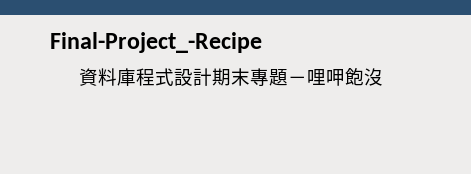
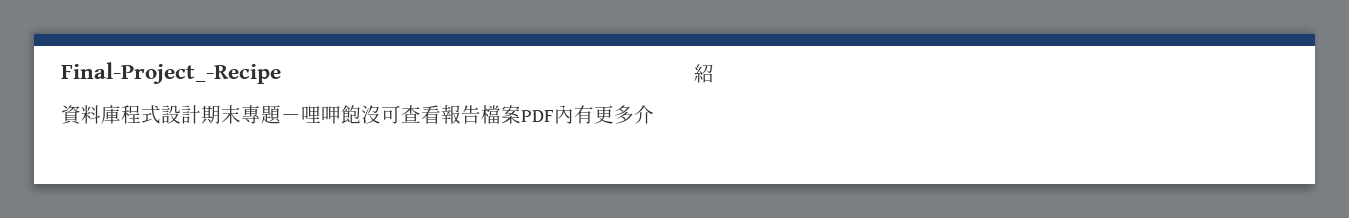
(384, 77) none -> [381,104,654,124] [694,64,714,83] 可查看報告檔案PDF內有更多介紹

